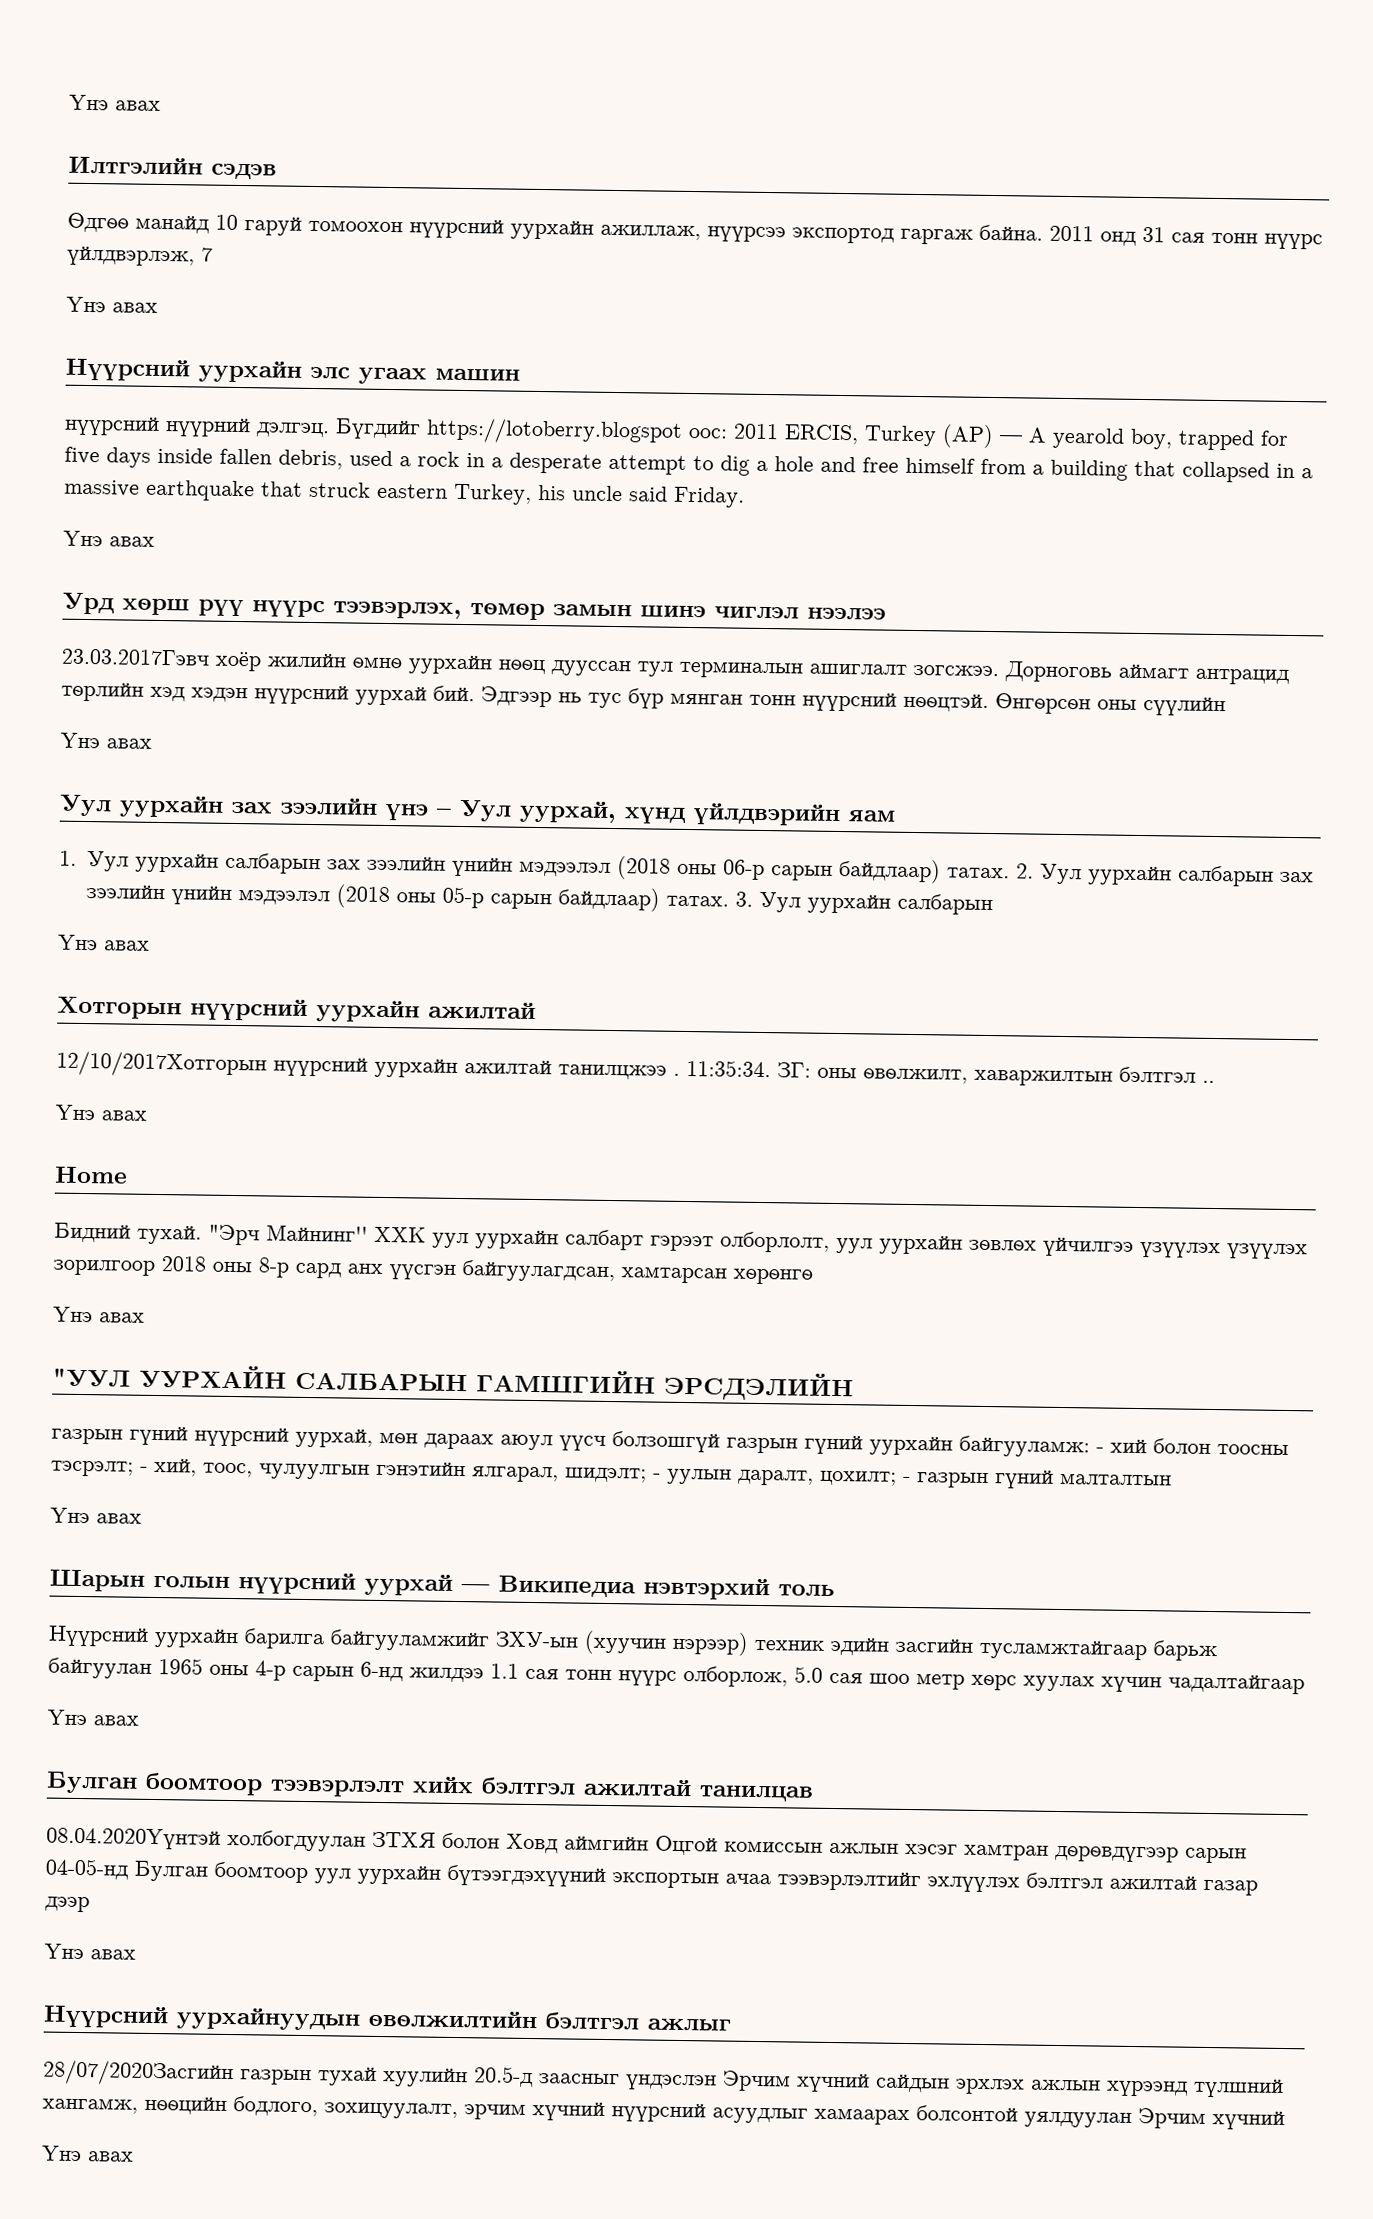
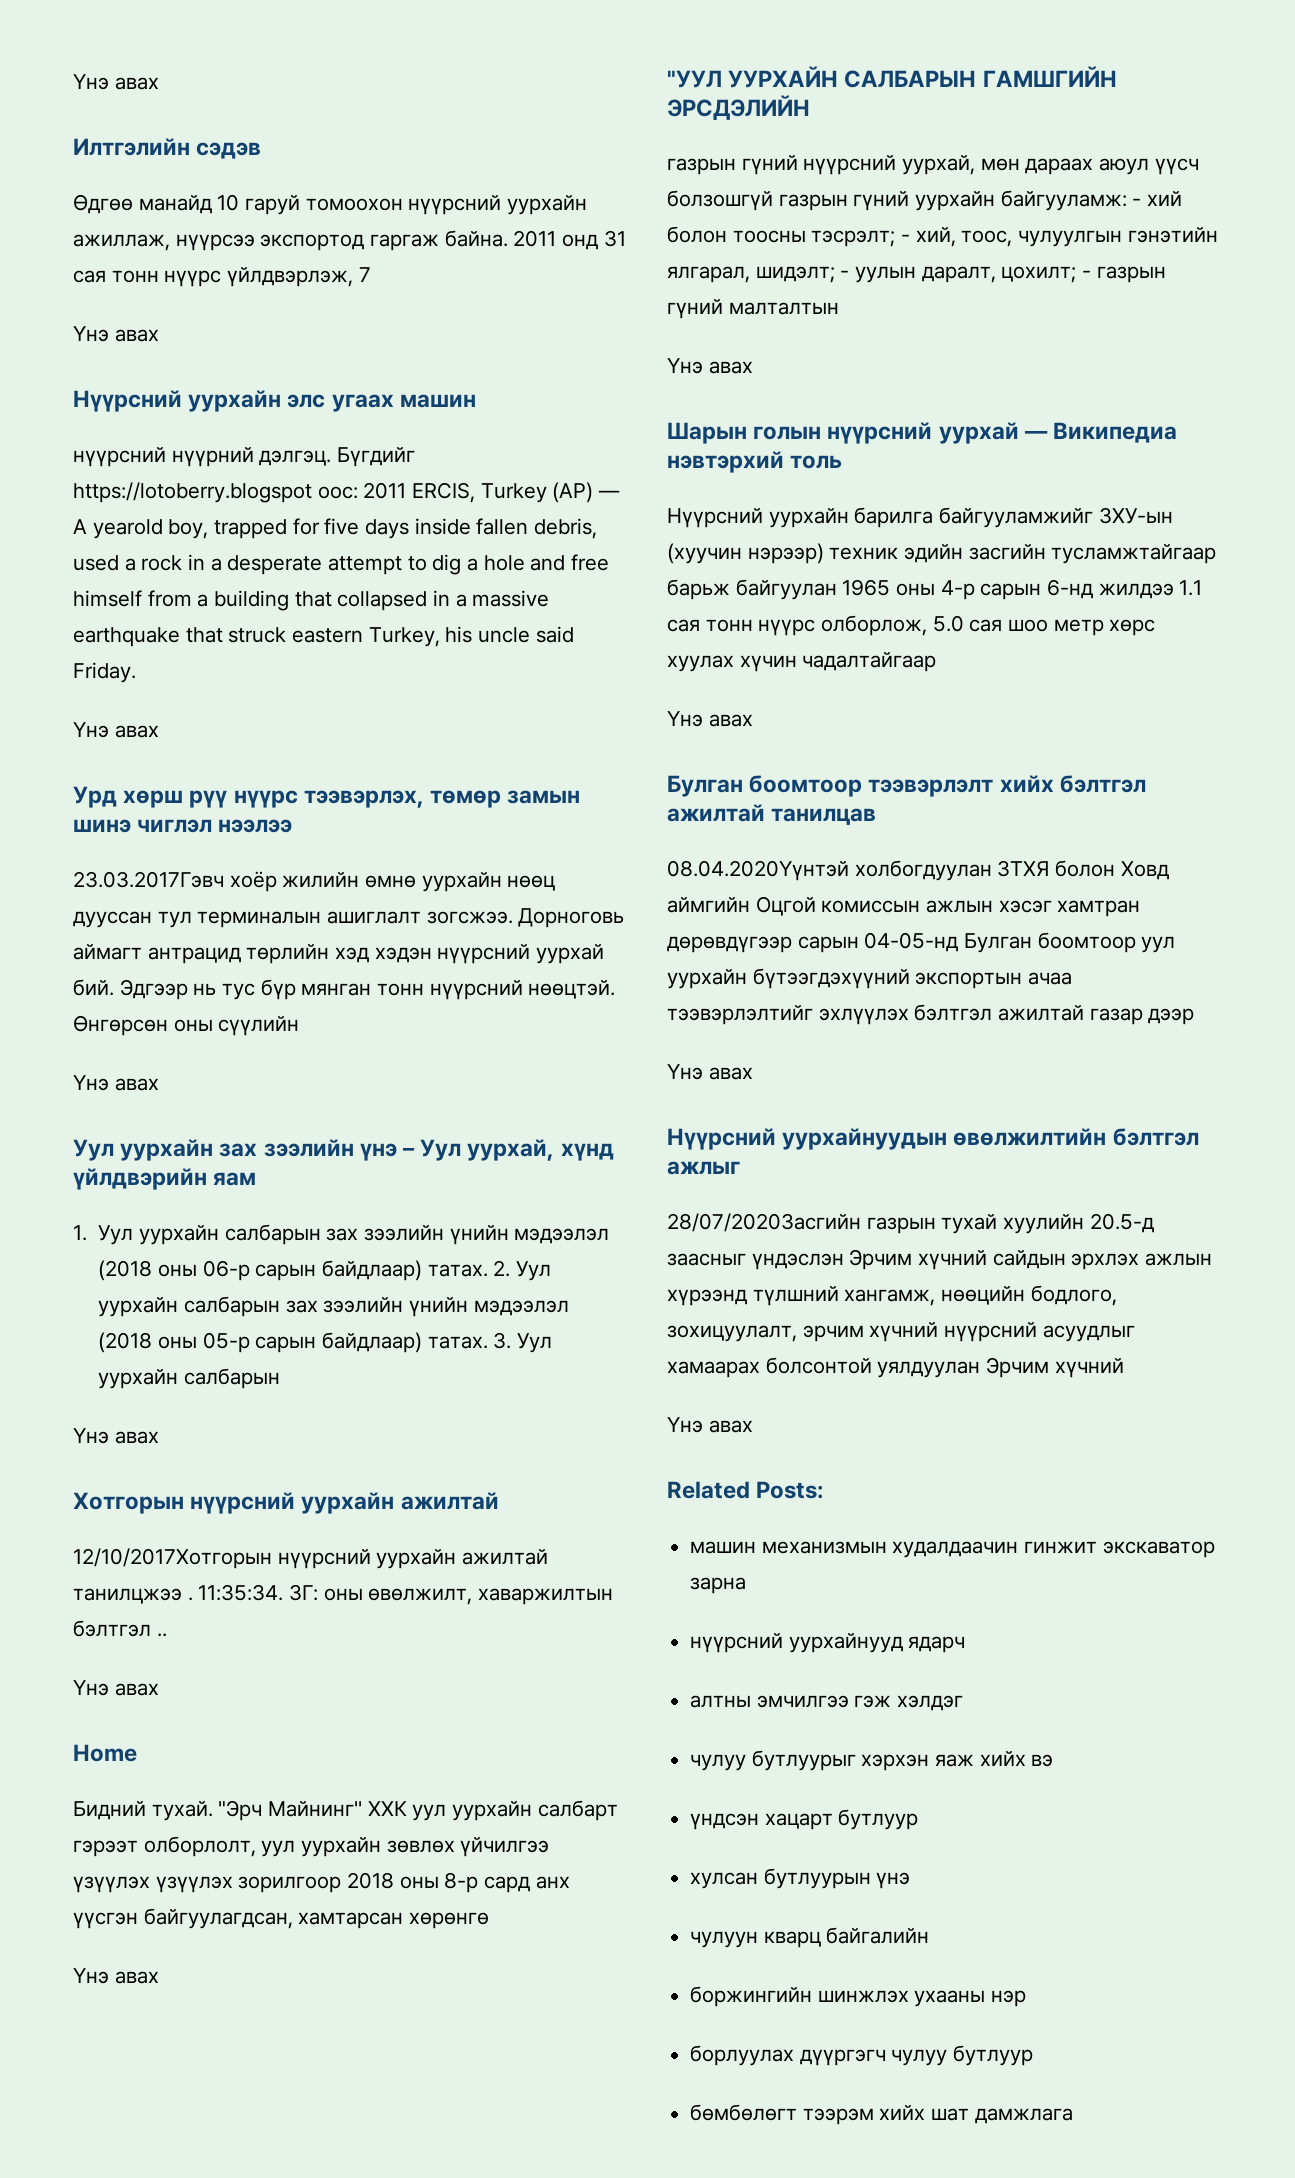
(134, 2156) none -> [667,1481,824,1499] [690,1541,1215,1558] [690,1577,747,1594] [690,1633,966,1653] [690,1695,964,1711] [690,1750,1054,1771] [690,1809,919,1830] [690,1868,911,1889] [690,1927,930,1948] [690,1986,1027,2007] [690,2045,1034,2066] [690,2104,1073,2125] // Related Posts: // машин механизмын худалдаачин гинжит экскаватор зарна // нүүрсний уурхайнууд ядарч // алтны эмчилгээ гэж хэлдэг // чулуу бутлуурыг хэрхэн яаж хийх вэ // үндсэн хацарт бутлуур // хулсан бутлуурын үнэ // чулуун кварц байгалийн // боржингийн шинжлэх ухааны нэр // борлуулах дүүргэгч чулуу бутлуур // бөмбөлөгт тээрэм хийх шат дамжлага

